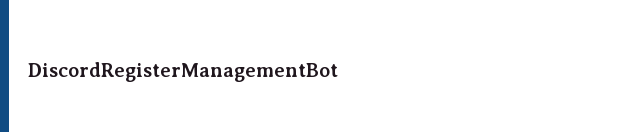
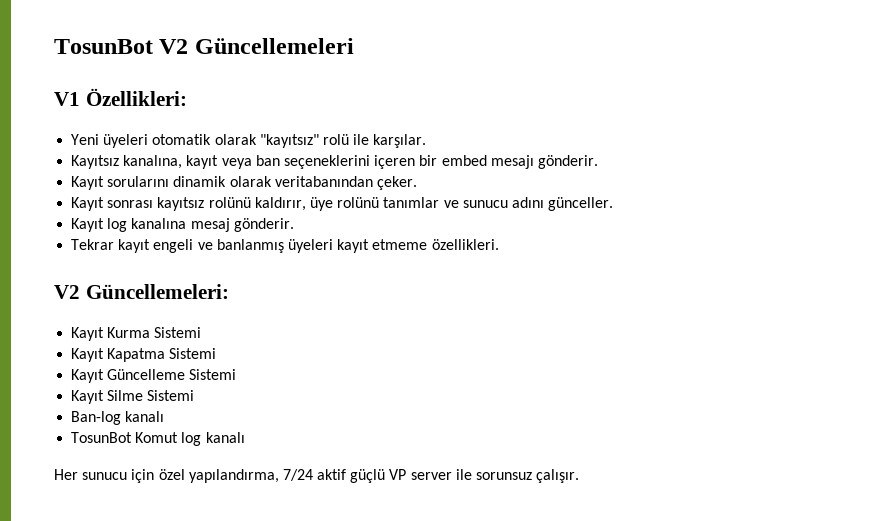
[28,62,338,82] DiscordRegisterManagementBot -> [54,38,354,54] [54,88,187,106] [71,134,427,148] [71,155,598,169] [71,176,417,190] [71,197,614,211] [71,218,294,232] [71,239,499,253] [54,284,229,299] [71,327,202,341] [71,348,217,362] [71,369,237,383] [71,390,195,404] [71,411,165,425] [71,432,245,446] [54,469,580,483] TosunBot V2 Güncellemeleri // V1 Özellikleri: // Yeni üyeleri otomatik olarak "kayıtsız" rolü ile karşılar. // Kayıtsız kanalına, kayıt veya ban seçeneklerini içeren bir embed mesajı gönderir. // Kayıt sorularını dinamik olarak veritabanından çeker. // Kayıt sonrası kayıtsız rolünü kaldırır, üye rolünü tanımlar ve sunucu adını günceller. // Kayıt log kanalına mesaj gönderir. // Tekrar kayıt engeli ve banlanmış üyeleri kayıt etmeme özellikleri. // V2 Güncellemeleri: // Kayıt Kurma Sistemi // Kayıt Kapatma Sistemi // Kayıt Güncelleme Sistemi // Kayıt Silme Sistemi // Ban-log kanalı // TosunBot Komut log kanalı // Her sunucu için özel yapılandırma, 7/24 aktif güçlü VP server ile sorunsuz çalışır.

